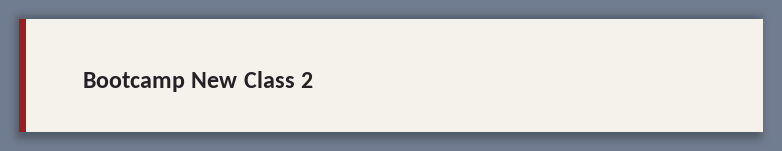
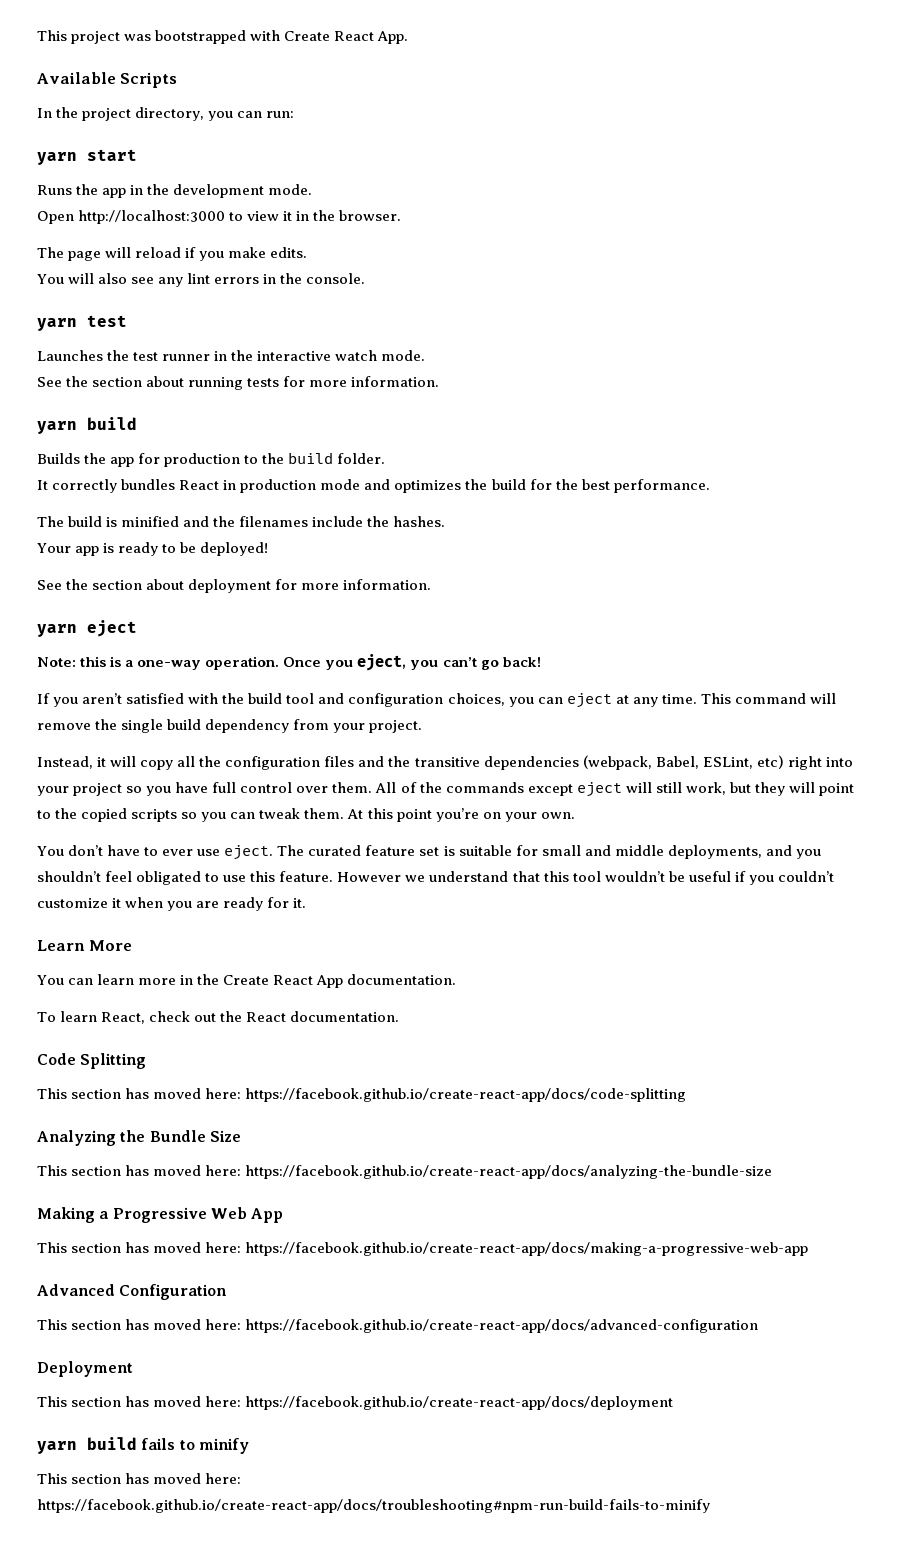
[83,71,314,92] Bootcamp New Class 2 -> [37,30,409,44] [37,72,178,88] [37,107,295,121] [37,149,137,165] [37,184,313,198] [37,210,402,224] [37,247,308,261] [37,273,366,287] [37,315,127,331] [37,350,426,361] [37,376,440,390] [37,417,137,434] [37,452,386,467] [37,479,710,493] [37,516,446,527] [37,542,269,556] [37,579,432,593] [37,620,137,637] [37,654,541,671] [37,693,836,708] [37,719,423,733] [37,755,853,770] [37,782,855,797] [37,808,575,822] [37,845,821,860] [37,871,834,885] [37,897,307,911] [37,940,133,951] [37,974,457,988] [37,1011,400,1024] [37,1053,147,1069] [37,1088,687,1102] [37,1130,241,1146] [37,1165,773,1179] [37,1207,284,1223] [37,1242,809,1256] [37,1284,228,1300] [37,1319,759,1333] [37,1361,133,1377] [37,1396,674,1410] [37,1437,249,1454] [37,1473,242,1484] [37,1499,710,1513] This project was bootstrapped with Create React App. // Available Scripts // In the project directory, you can run: // yarn start // Runs the app in the development mode. // Open http://localhost:3000 to view it in the browser. // The page will reload if you make edits. // You will also see any lint errors in the console. // yarn test // Launches the test runner in the interactive watch mode. // See the section about running tests for more information. // yarn build // Builds the app for production to the build folder. // It correctly bundles React in production mode and optimizes the build for the best performance. // The build is minified and the filenames include the hashes. // Your app is ready to be deployed! // See the section about deployment for more information. // yarn eject // Note: this is a one-way operation. Once you eject, you can’t go back! // If you aren’t satisfied with the build tool and configuration choices, you can eject at any time. This command will remove the single build dependency from your project. // Instead, it will copy all the configuration files and the transitive dependencies (webpack, Babel, ESLint, etc) right into your project so you have full control over them. All of the commands except eject will still work, but they will point to the copied scripts so you can tweak them. At this point you’re on your own. // You don’t have to ever use eject. The curated feature set is suitable for small and middle deployments, and you shouldn’t feel obligated to use this feature. However we understand that this tool wouldn’t be useful if you couldn’t customize it when you are ready for it. // Learn More // You can learn more in the Create React App documentation. // To learn React, check out the React documentation. // Code Splitting // This section has moved here: https://facebook.github.io/create-react-app/docs/code-splitting // Analyzing the Bundle Size // This section has moved here: https://facebook.github.io/create-react-app/docs/analyzing-the-bundle-size // Making a Progressive Web App // This section has moved here: https://facebook.github.io/create-react-app/docs/making-a-progressive-web-app // Advanced Configuration // This section has moved here: https://facebook.github.io/create-react-app/docs/advanced-configuration // Deployment // This section has moved here: https://facebook.github.io/create-react-app/docs/deployment // yarn build fails to minify // This section has moved here: https://facebook.github.io/create-react-app/docs/troubleshooting#npm-run-build-fails-to-minify

